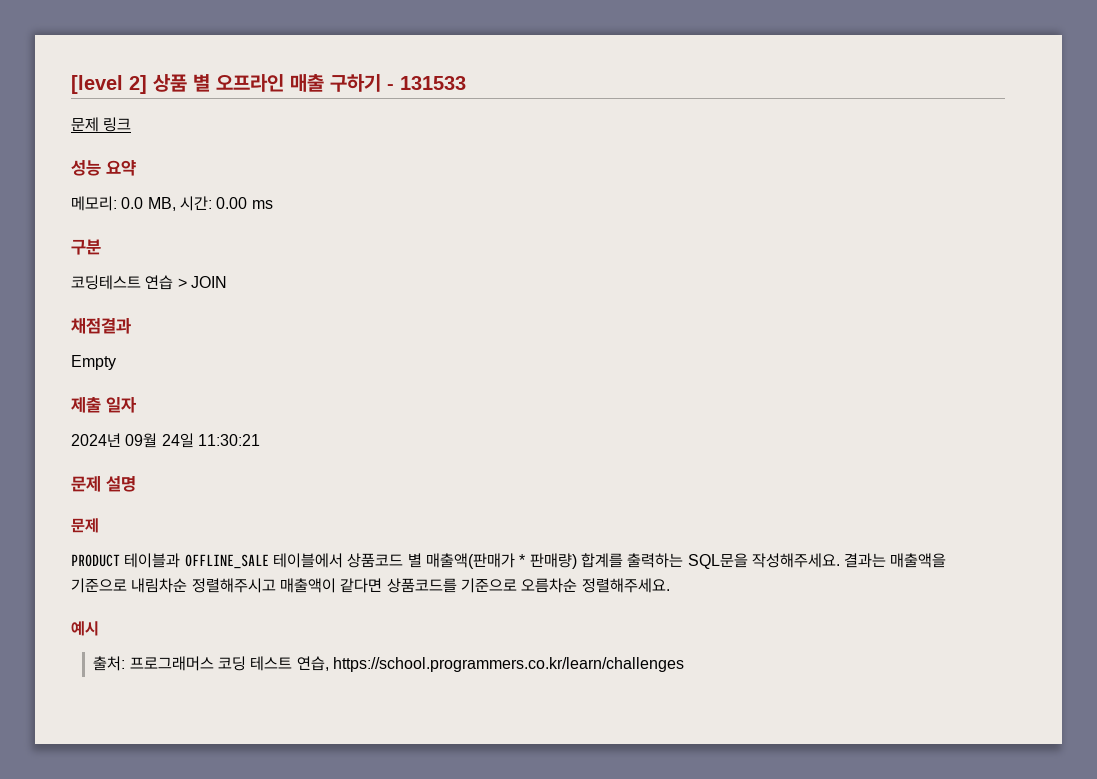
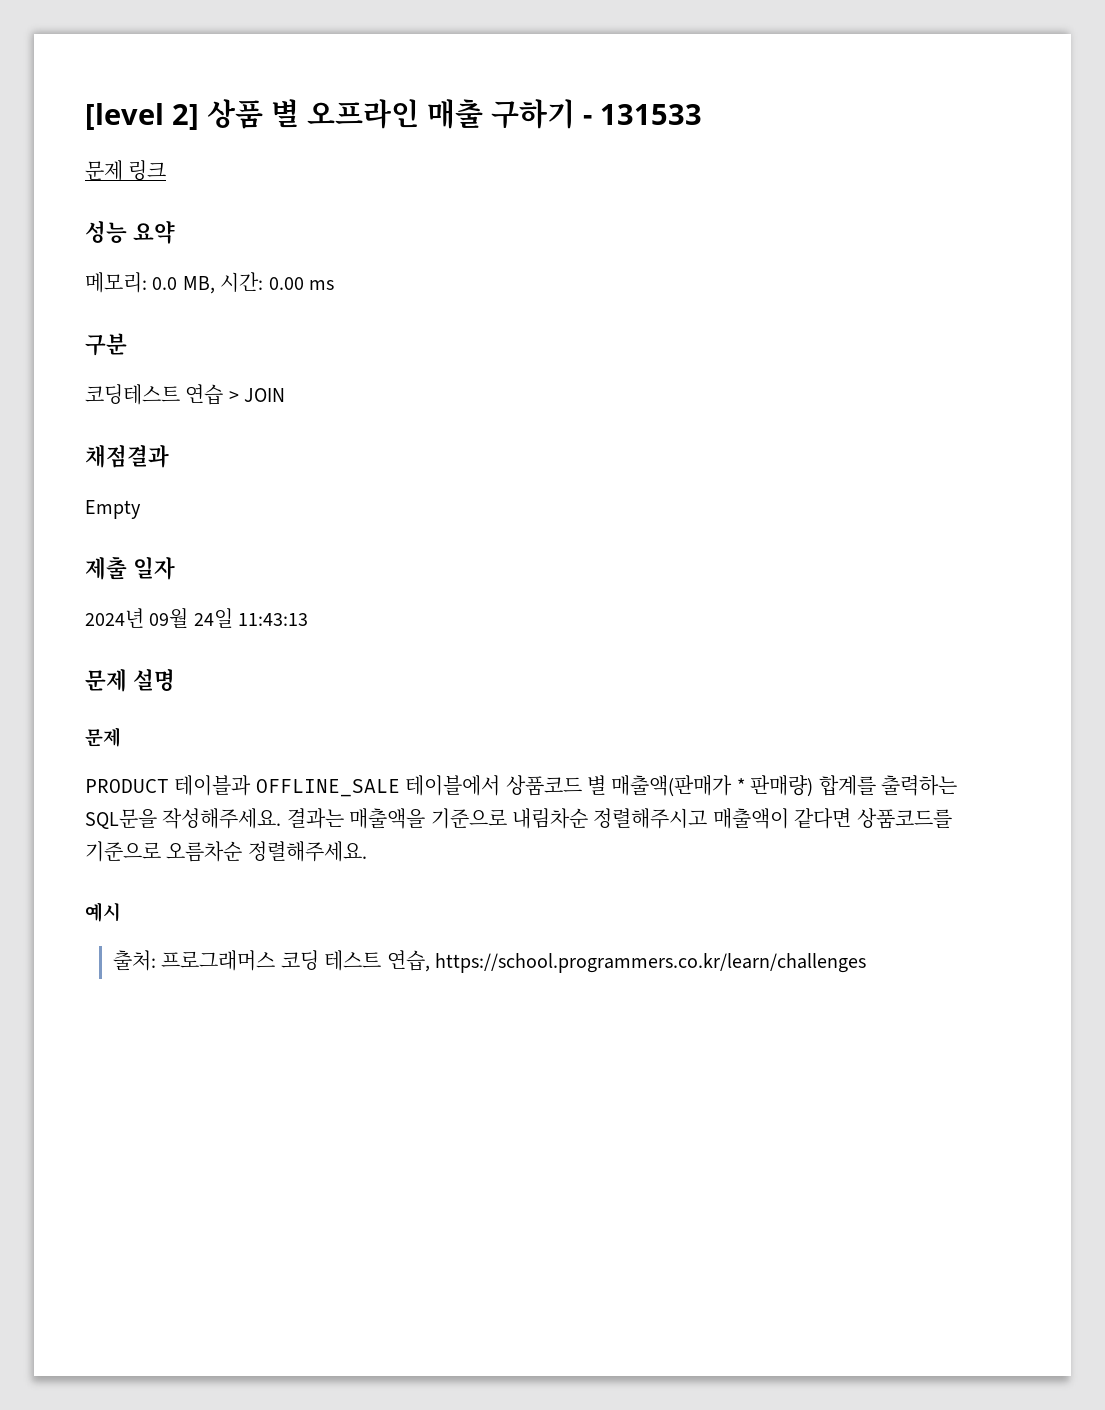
[197,434,260,446] 11:30:21 -> [238,613,309,626] 11:43:13

